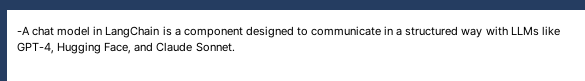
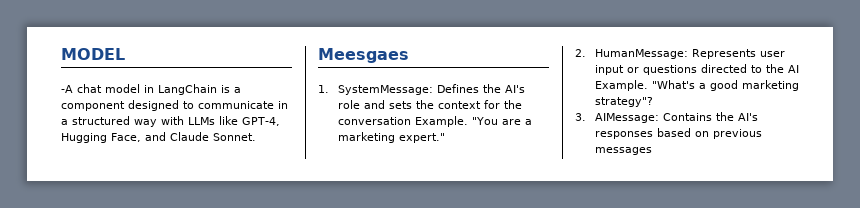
(17, 30) none -> [61,48,125,60] MODEL //
(235, 47) none -> [318,48,409,63] [318,84,525,95] [337,100,522,109] [337,116,532,127] [337,132,445,143] [575,49,785,59] [594,64,799,75] [594,80,799,91] [594,97,653,107] [575,112,758,123] [594,128,762,139] [594,147,652,155] // Meesgaes // 1. SystemMessage: Defines the AI's role and sets the context for the conversation Example. "You are a marketing expert." // 2. HumanMessage: Represents user input or questions directed to the AI Example. "What's a good marketing strategy"? // 3. AIMessage: Contains the AI's responses based on previous messages

